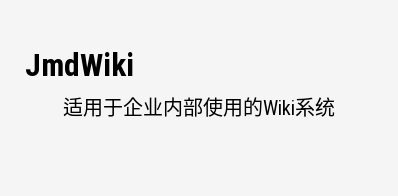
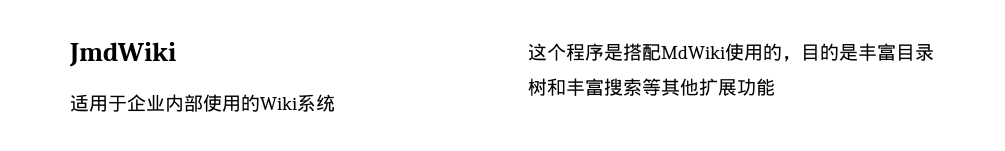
(335, 107) none -> [528,43,934,62] [528,78,775,96] // 这个程序是搭配MdWiki使用的，目的是丰富目录树和丰富搜索等其他扩展功能

